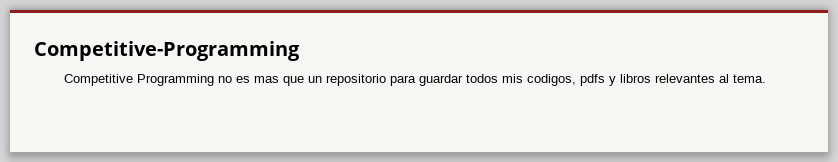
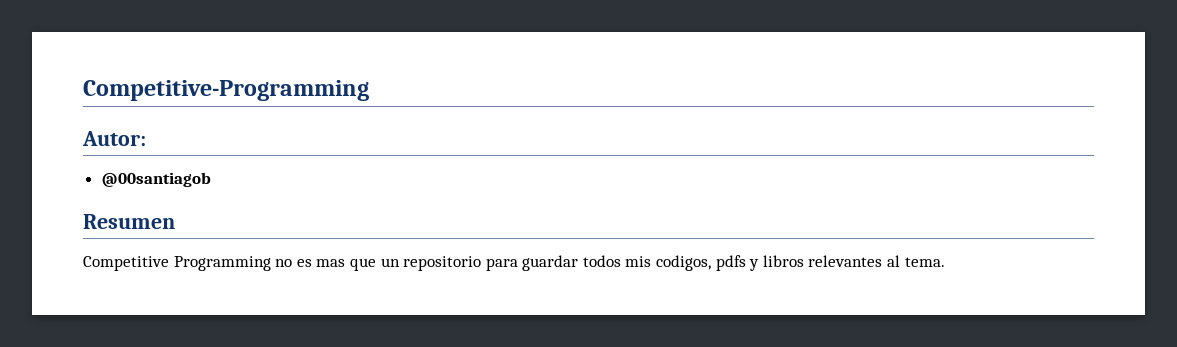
(300, 51) none -> [82,131,146,146] [101,172,211,187] [83,214,175,229] // Autor: // @00santiagob // Resumen

